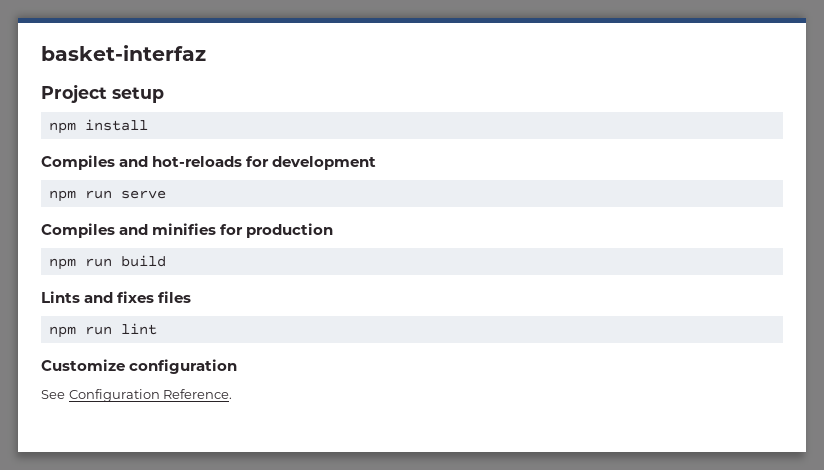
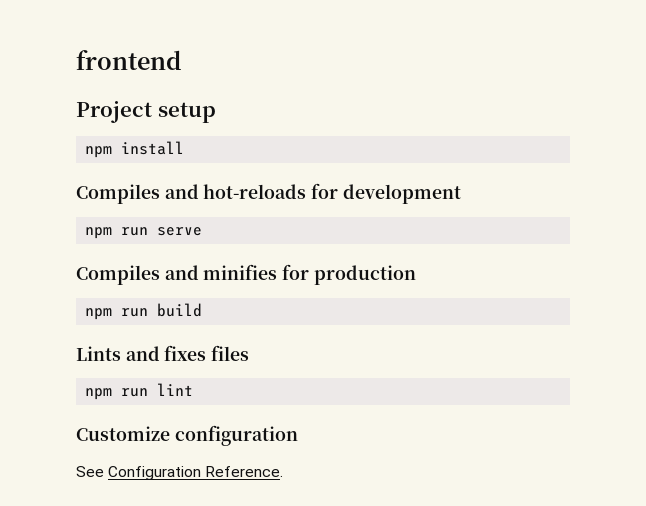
[41,45,206,61] basket-interfaz -> [76,50,181,70] frontend

